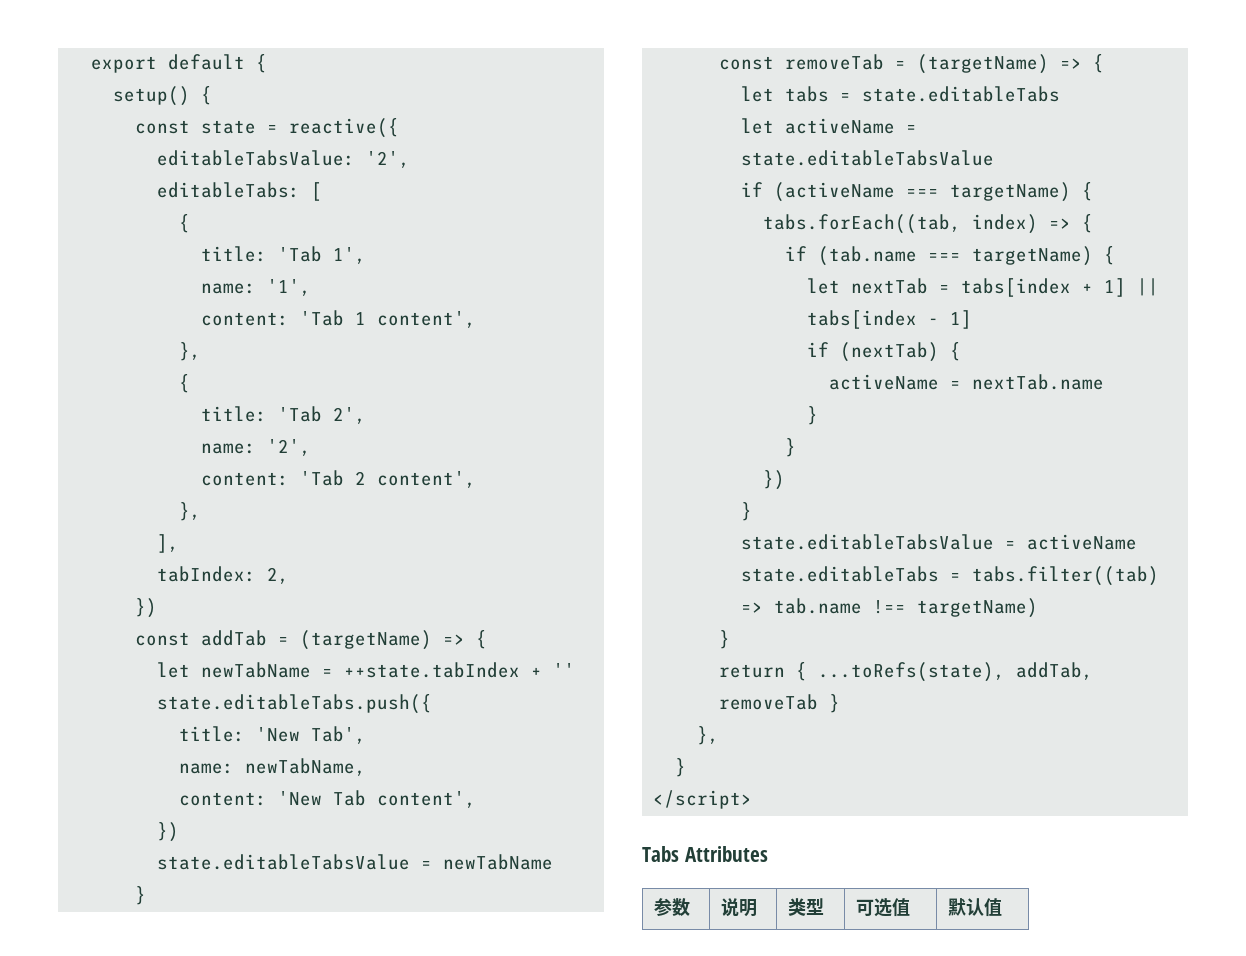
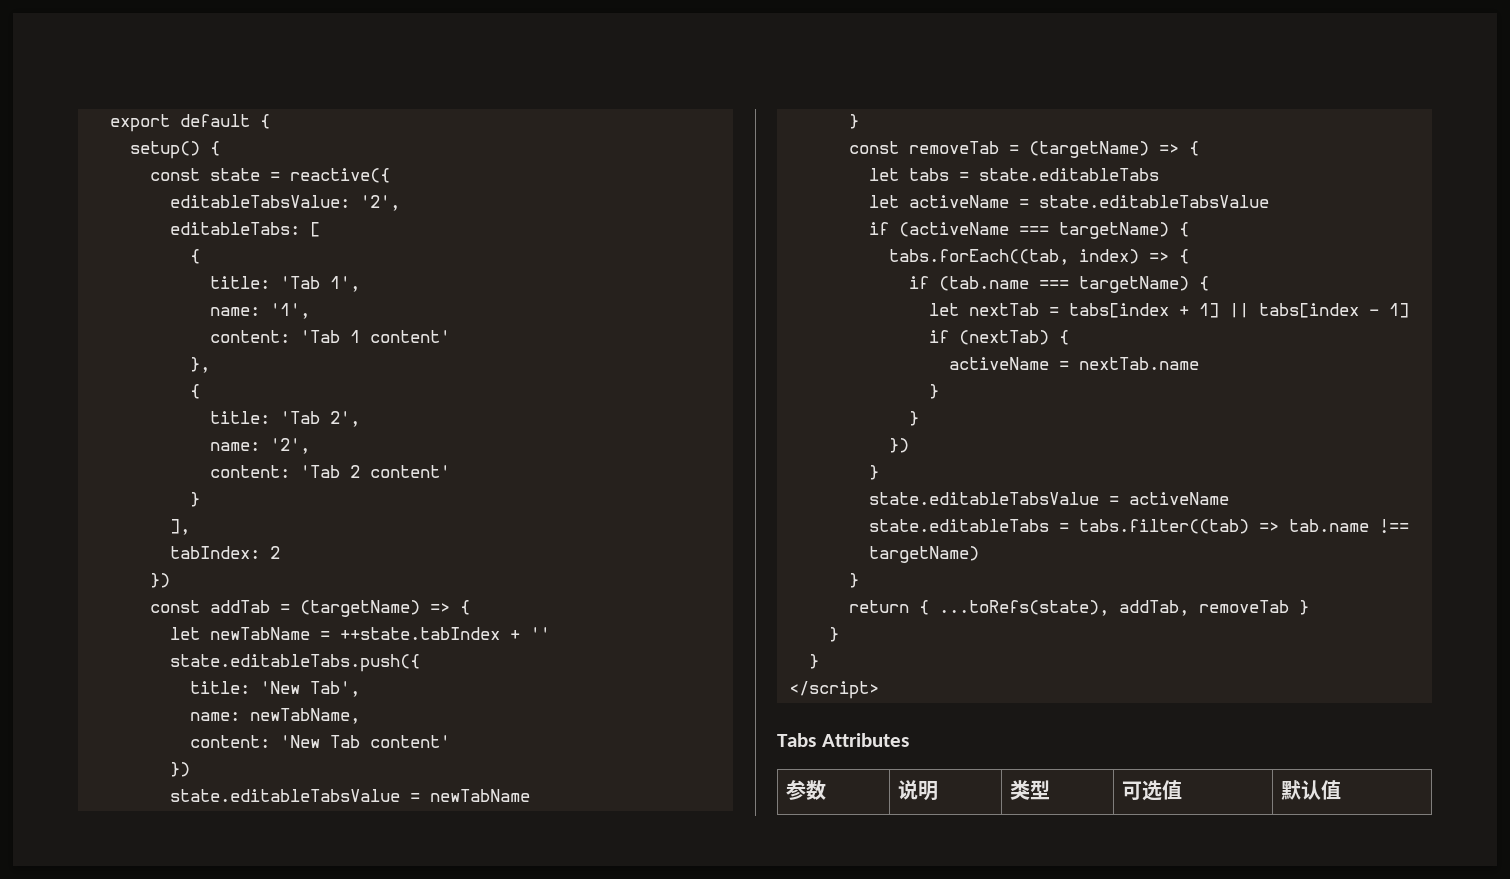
[376,311,476,328] content', -> [370,330,450,343] content'
[376,471,476,488] [178,502,201,521] content', // }, -> [370,465,450,478] [190,492,200,507] content' // }
[266,567,289,584] 2, -> [270,546,280,559] 2
[376,791,476,808] content', -> [370,735,450,748] content'
[696,726,719,745] }, -> [829,627,839,642] }

